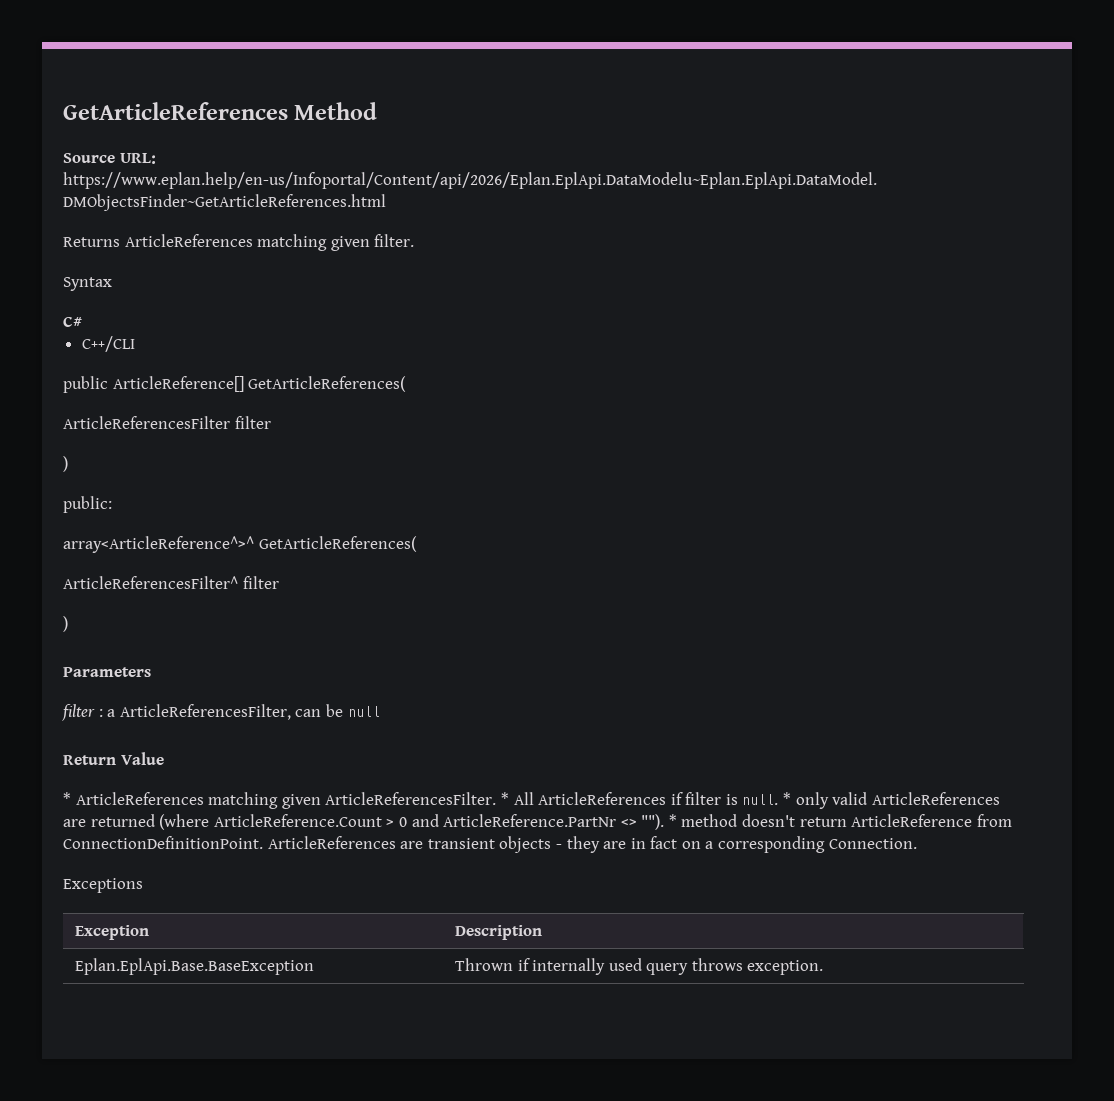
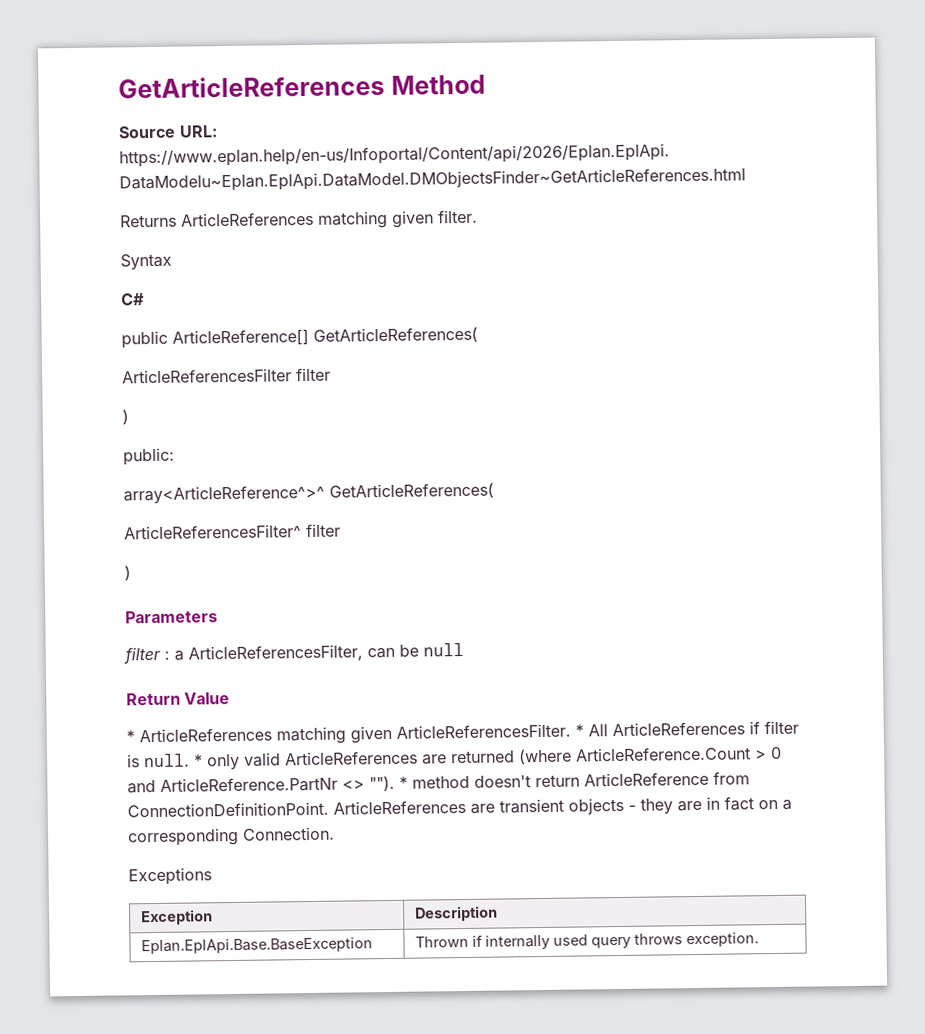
[81,336,135,352] // C++/CLI -> (145, 299) none

